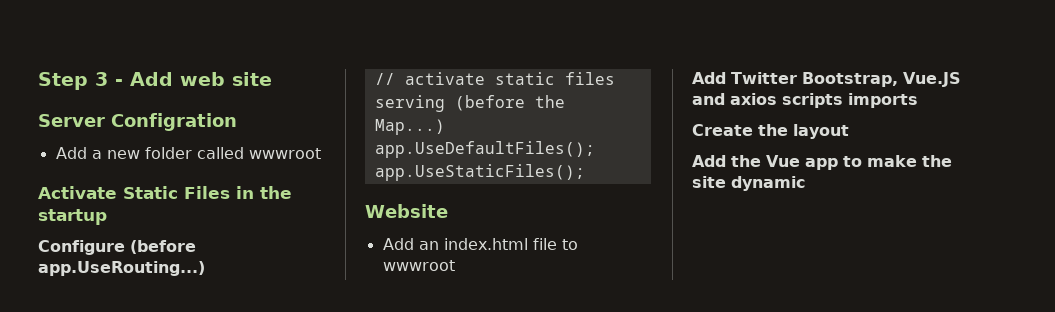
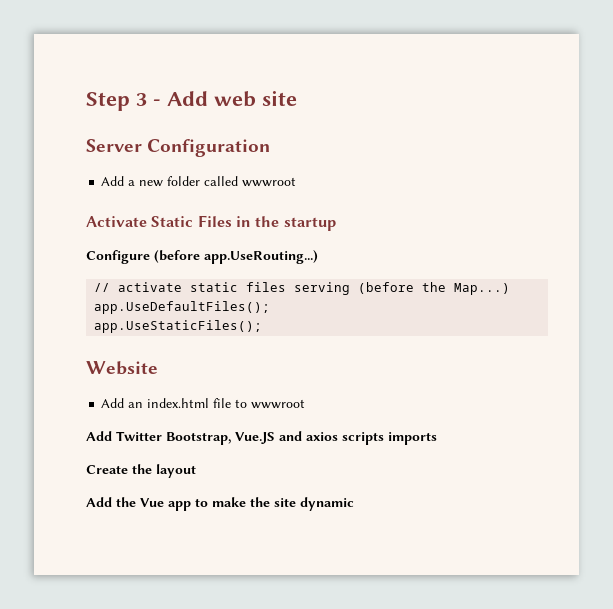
[111,113,237,131] Configration -> [147,139,271,157] Configuration

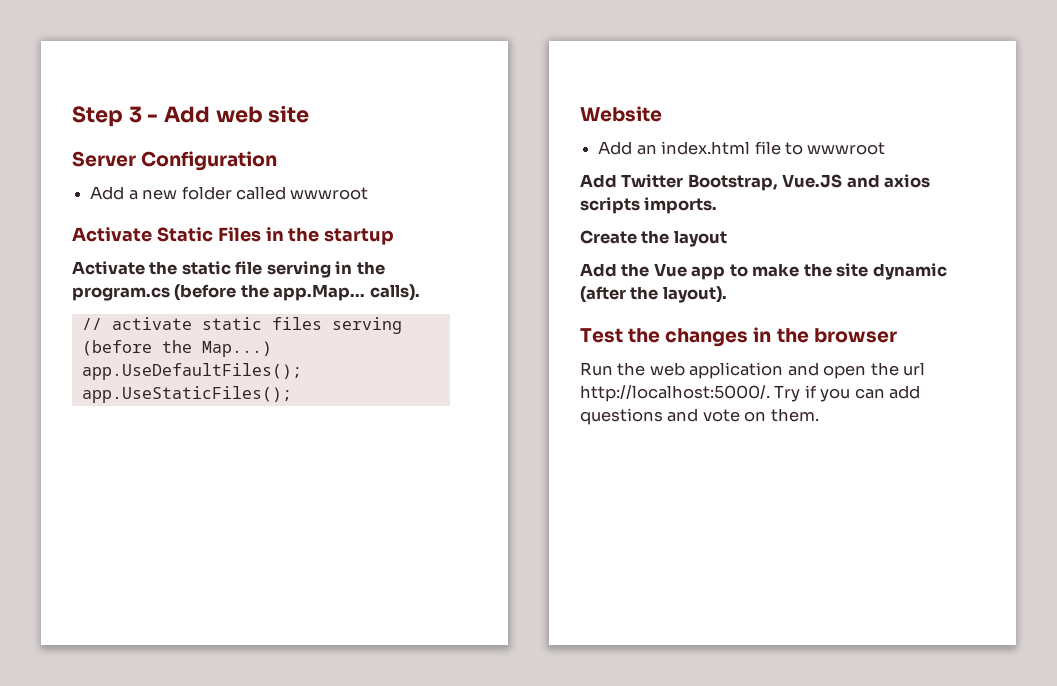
[86,250,318,264] Configure (before app.UseRouting...) -> [72,261,385,278] [72,284,420,301] Activate the static file serving in the program.cs (before the app.Map... calls).
[388,432,437,445] imports -> [644,197,718,214] imports.
(354, 504) none -> [580,286,727,303] [580,327,897,347] [580,362,926,379] [580,385,921,402] [580,408,819,425] (after the layout). // Test the changes in the browser // Run the web application and open the url http://localhost:5000/. Try if you can add questions and vote on them.

